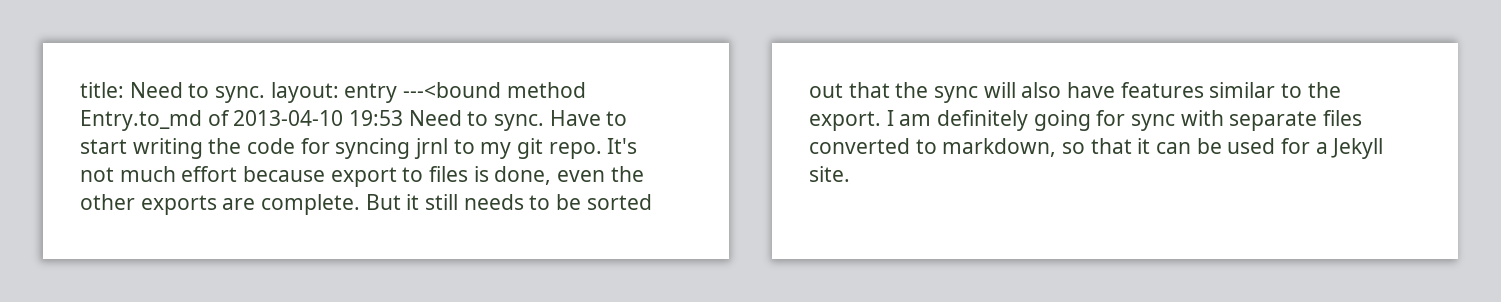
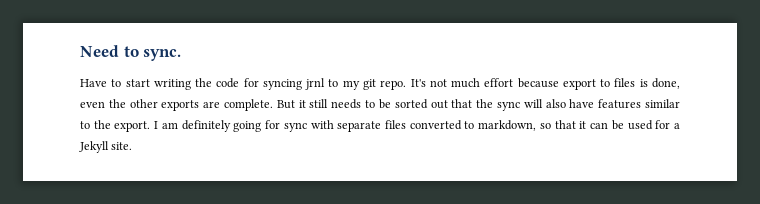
[80,82,586,103] [80,110,545,131] title: Need to sync. layout: entry ---<bound method Entry.to_md of 2013-04-10 19:53 Need to sync. -> [80,45,182,61] Need to sync. //

